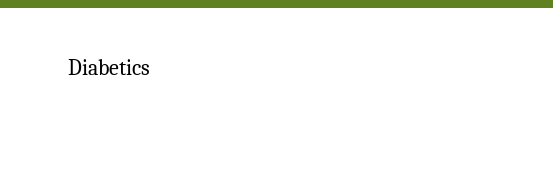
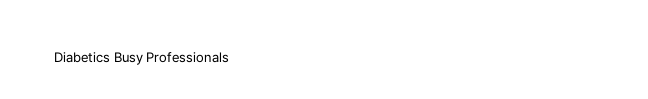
(150, 67) none -> [113,52,230,65] Busy Professionals

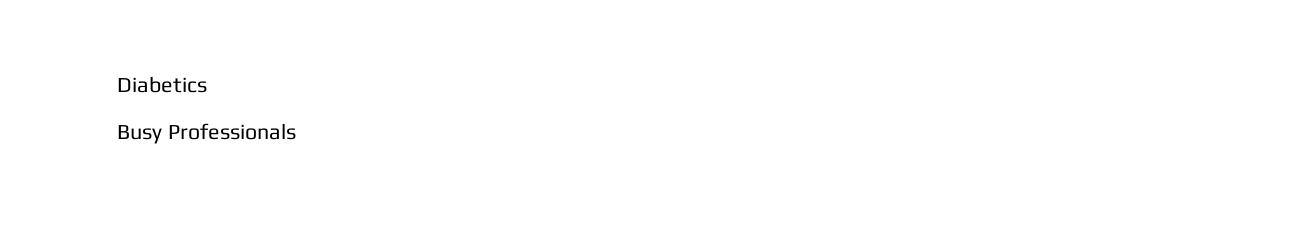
(110, 57) none -> (207, 84) //

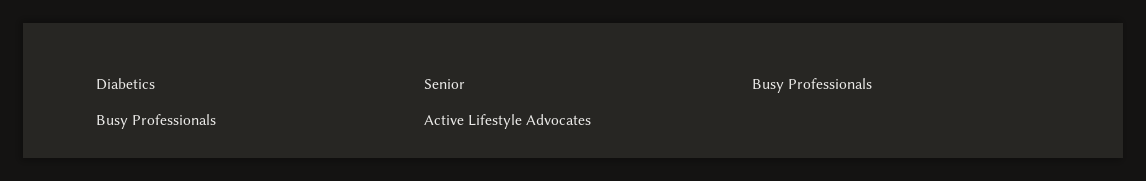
(296, 131) none -> [424,79,465,89] [424,114,592,129] [752,78,873,93] // Senior // Active Lifestyle Advocates // Busy Professionals

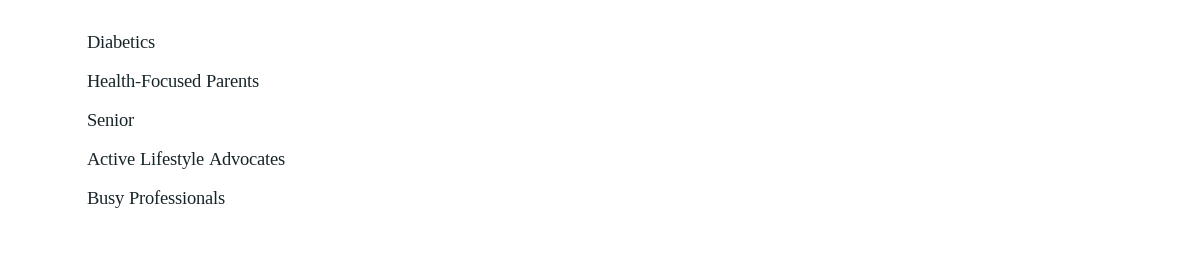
[96,114,217,129] Busy Professionals -> [87,74,259,87] Health-Focused Parents

